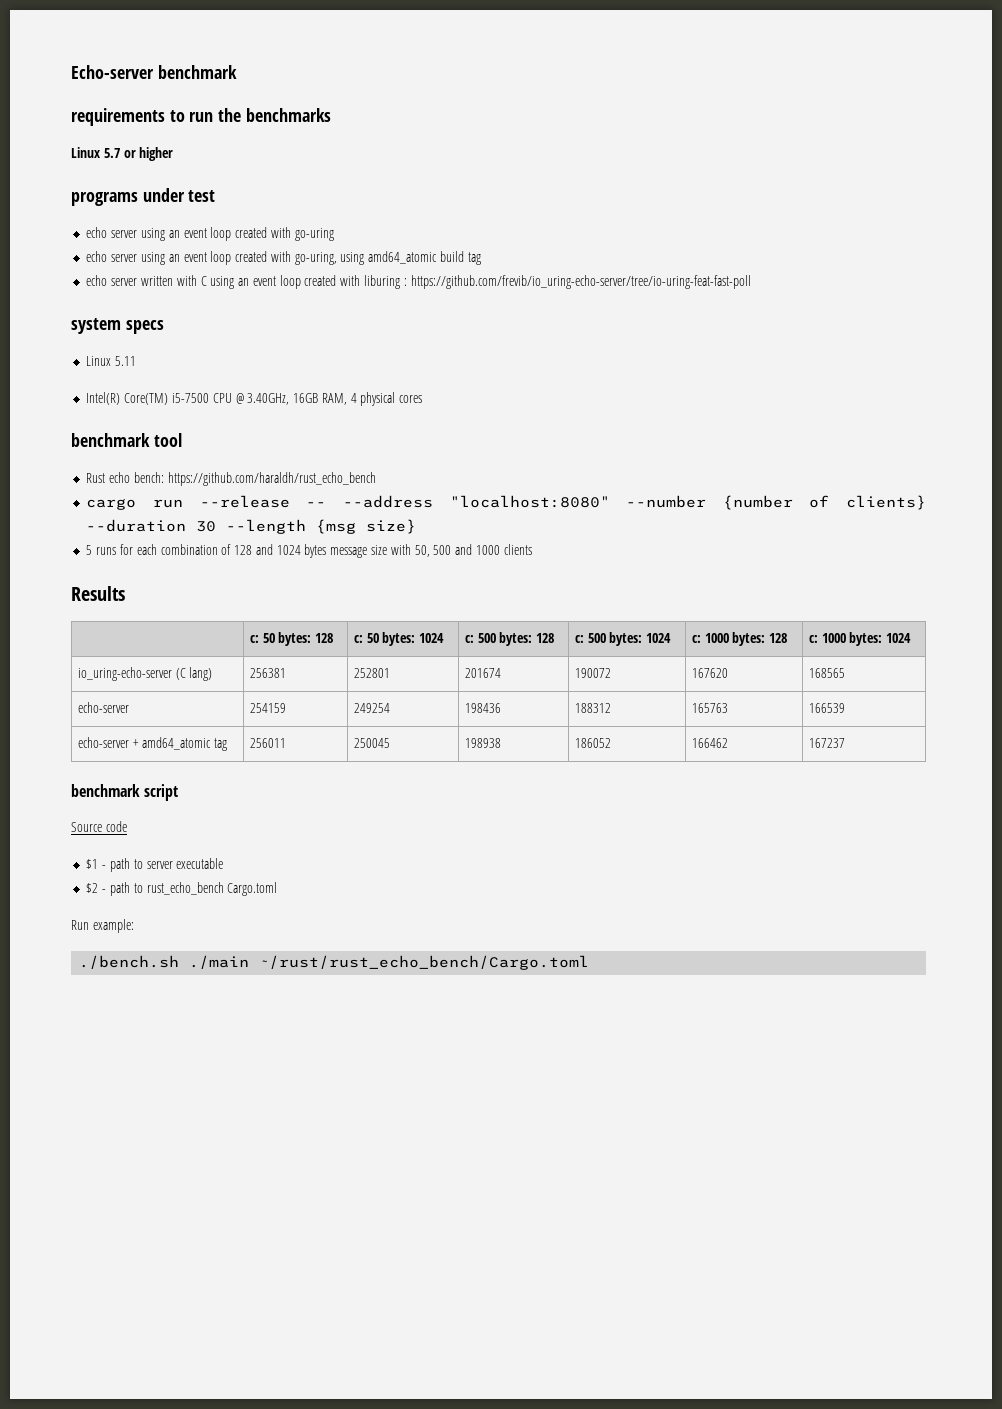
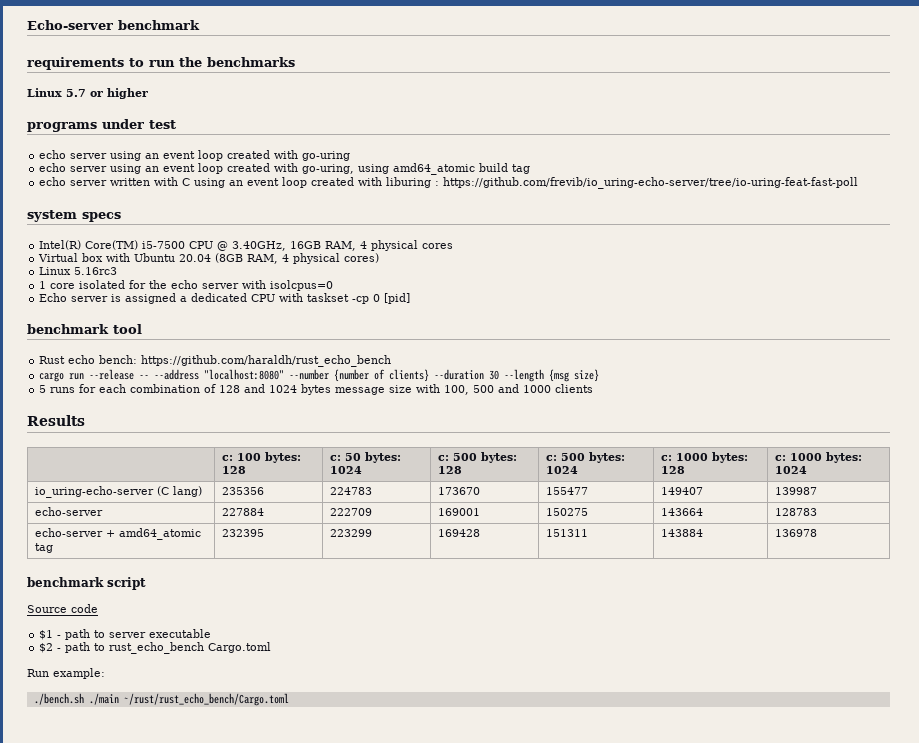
[86,356,137,366] // Linux 5.11 -> (121, 217) none
(423, 399) none -> [38,253,380,264] [39,267,118,275] [39,280,334,291] [39,293,411,304] // Virtual box with Ubuntu 20.04 (8GB RAM, 4 physical cores) // Linux 5.16rc3 // 1 core isolated for the echo server with isolcpus=0 // Echo server is assigned a dedicated CPU with taskset -cp 0 [pid]
[414,545,430,557] 50, -> [444,385,470,395] 100,
[262,633,275,643] 50 -> [236,453,261,461] 100
[249,668,286,678] [353,668,390,678] [464,668,501,678] [574,668,611,678] [691,668,728,678] [808,668,845,678] [77,702,129,713] [249,703,286,713] [353,703,390,713] [464,703,501,713] [574,703,611,713] [691,703,728,713] [808,703,845,713] [77,737,228,751] [249,738,286,748] [353,738,390,748] [464,738,501,748] [574,738,611,748] [691,738,728,748] [808,738,845,748] 256381 | 252801 | 201674 | 190072 | 167620 | 168565 // echo-server | 254159 | 249254 | 198436 | 188312 | 165763 | 166539 // echo-server + amd64_atomic tag | 256011 | 250045 | 198938 | 186052 | 166462 | 167237 -> [221,487,264,495] [329,487,372,495] [437,487,480,495] [545,487,588,495] [660,487,703,495] [774,487,817,495] [34,507,103,516] [221,508,264,516] [329,508,372,516] [437,508,480,516] [545,508,588,516] [660,508,703,516] [774,508,817,516] [34,528,201,540] [34,543,53,553] [221,529,264,537] [329,529,372,537] [437,529,480,537] [545,529,588,537] [660,529,703,537] [774,529,817,537] 235356 | 224783 | 173670 | 155477 | 149407 | 139987 // echo-server | 227884 | 222709 | 169001 | 150275 | 143664 | 128783 // echo-server + amd64_atomic tag | 232395 | 223299 | 169428 | 151311 | 143884 | 136978

